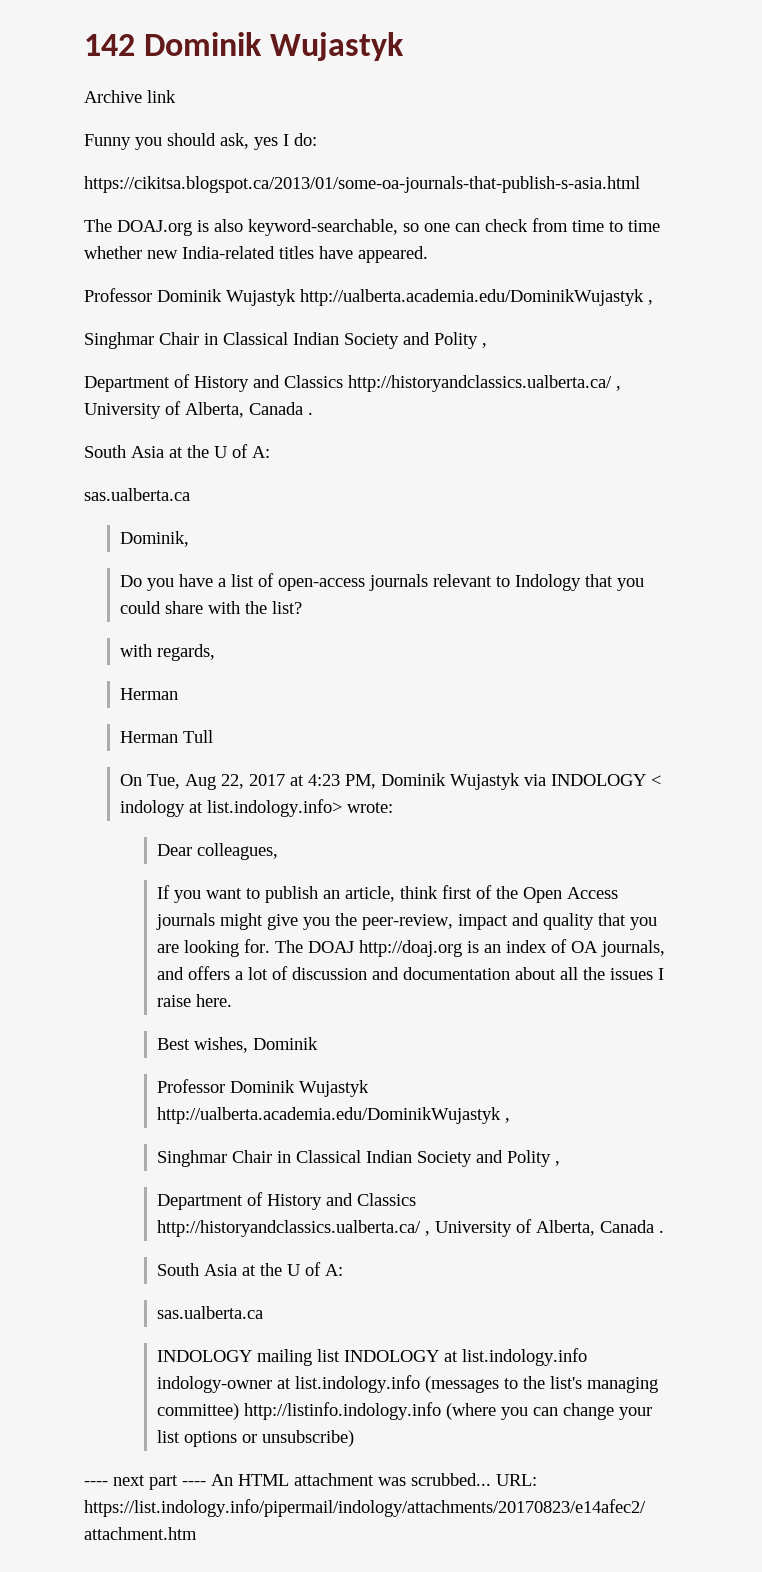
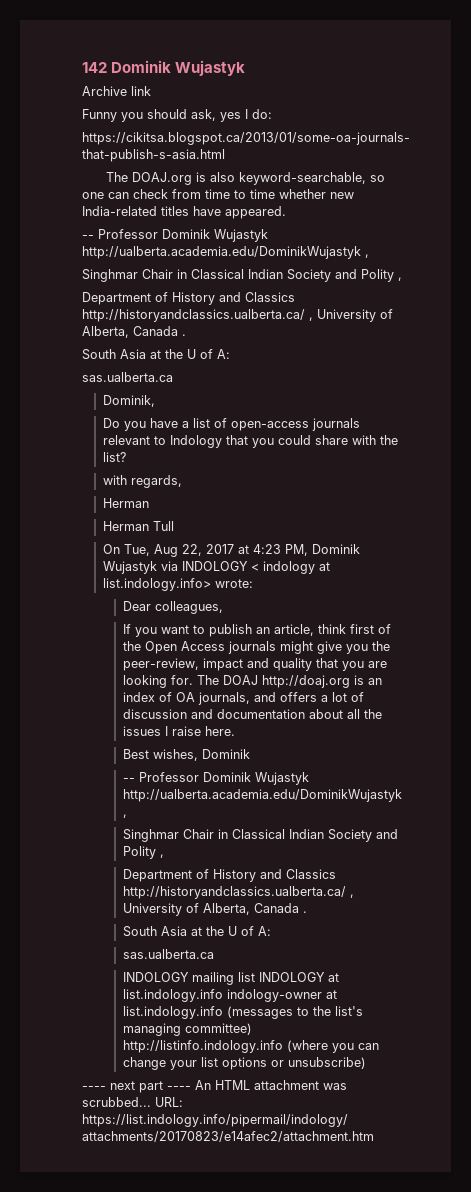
(428, 254) none -> [82,235,94,239] --
(318, 1043) none -> [123,778,136,782] --

